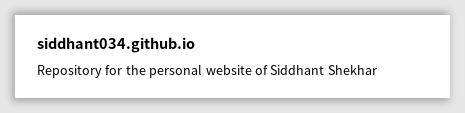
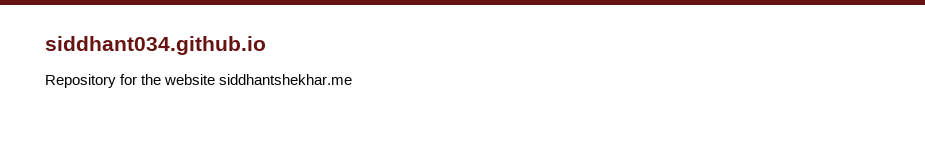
[149,64,377,78] personal website of Siddhant Shekhar -> [164,74,353,85] website siddhantshekhar.me

